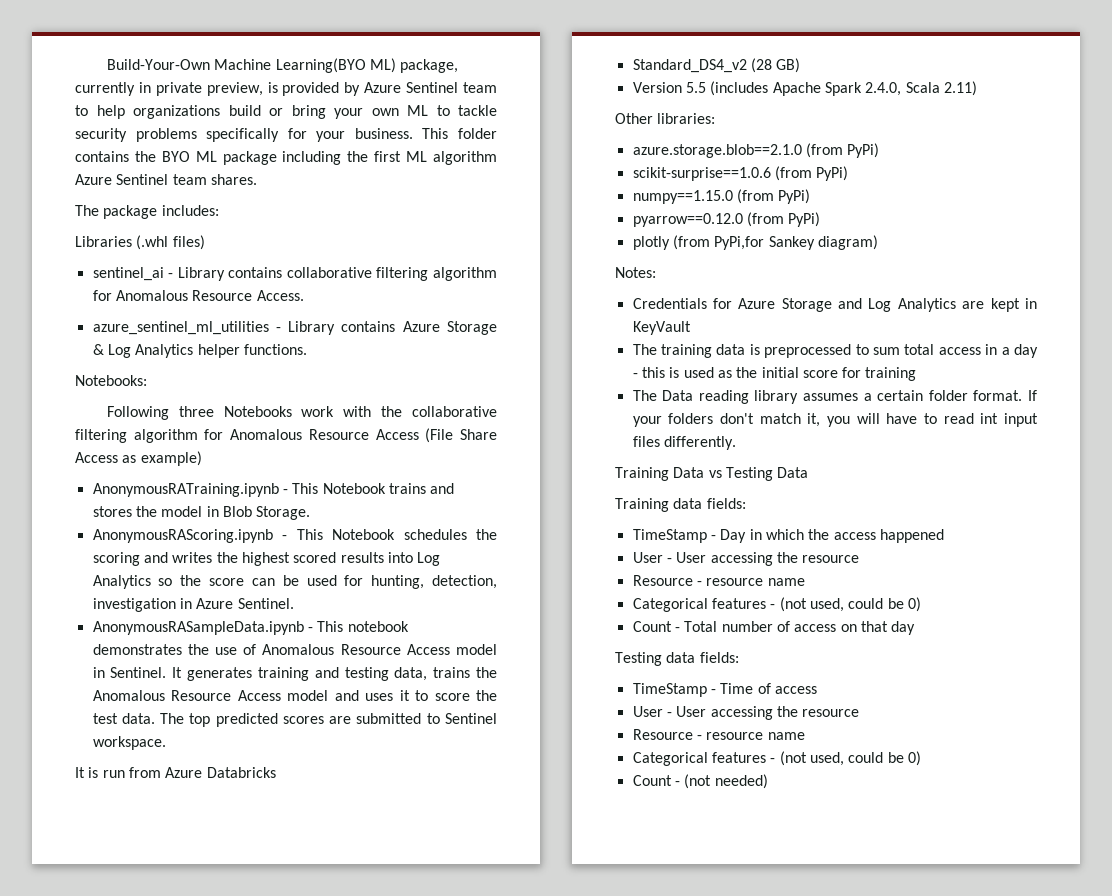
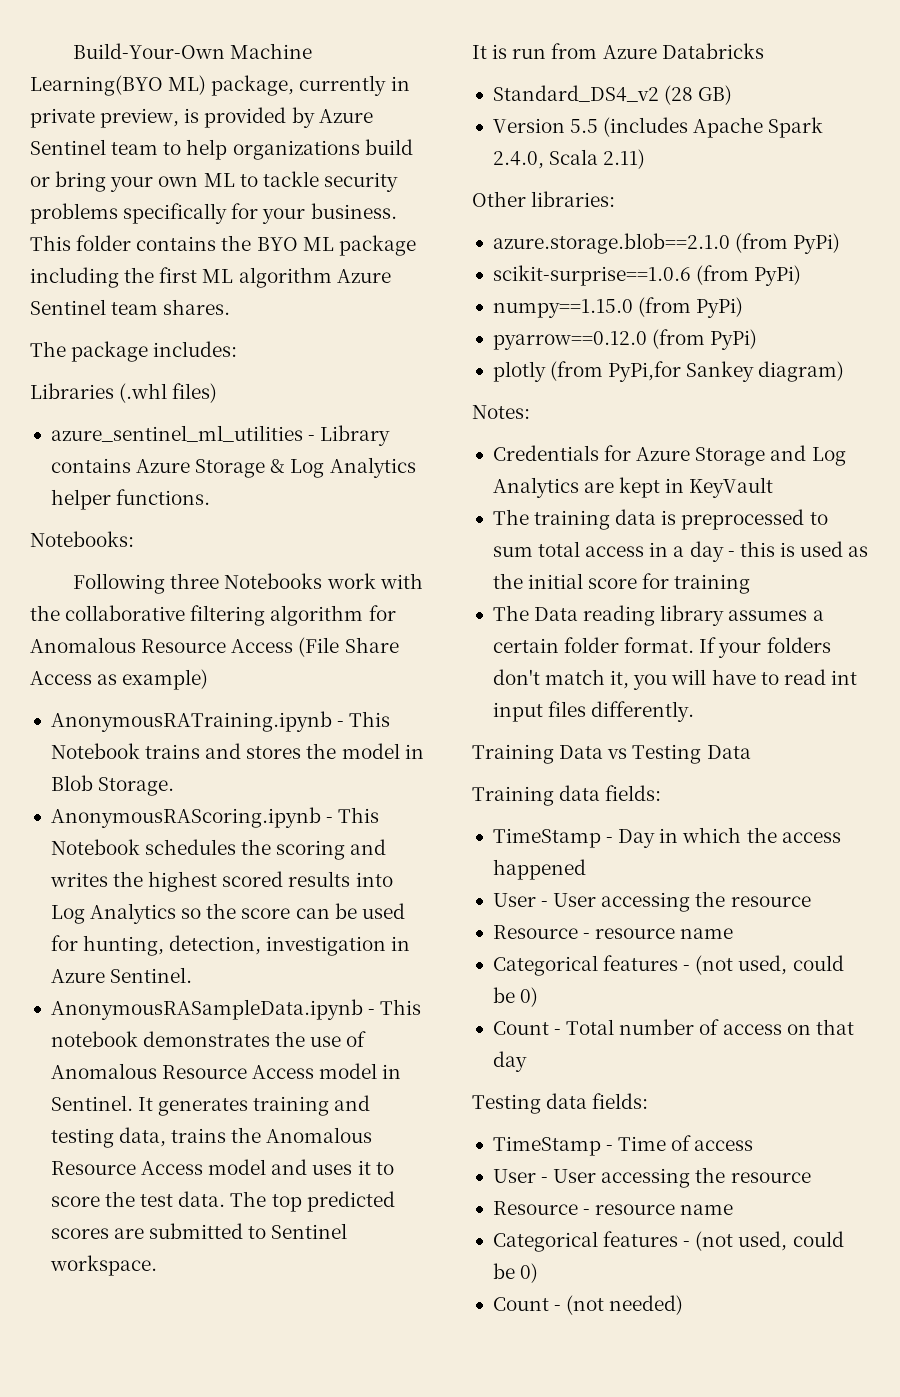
[92,267,497,281] [92,290,304,301] // sentinel_ai - Library contains collaborative filtering algorithm for Anomalous Resource Access. -> (218, 393) none

